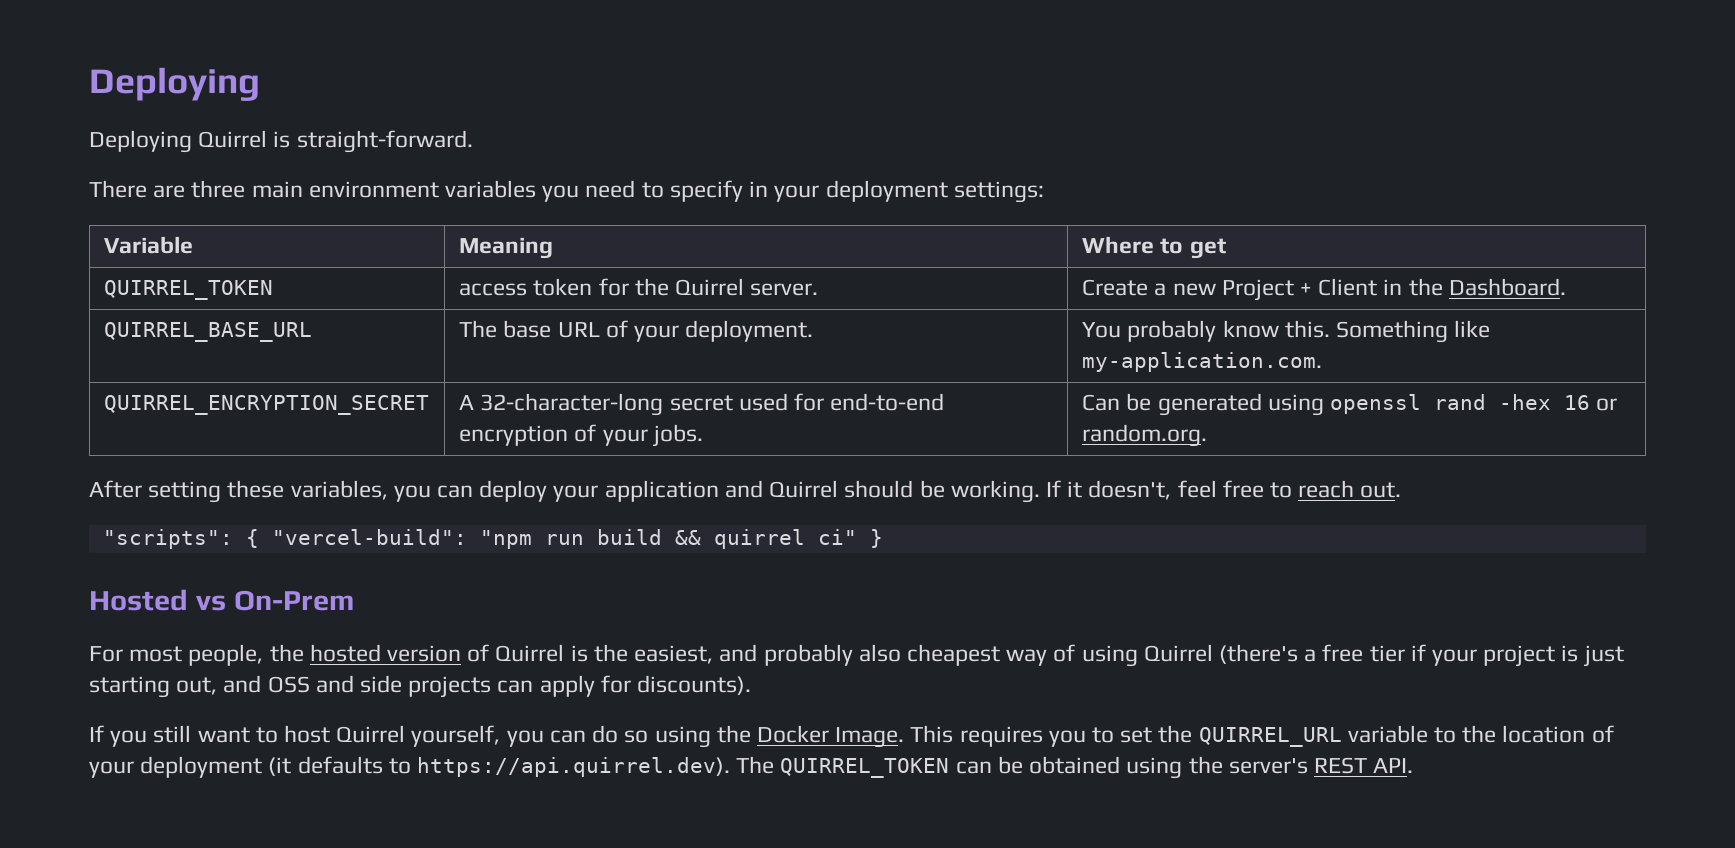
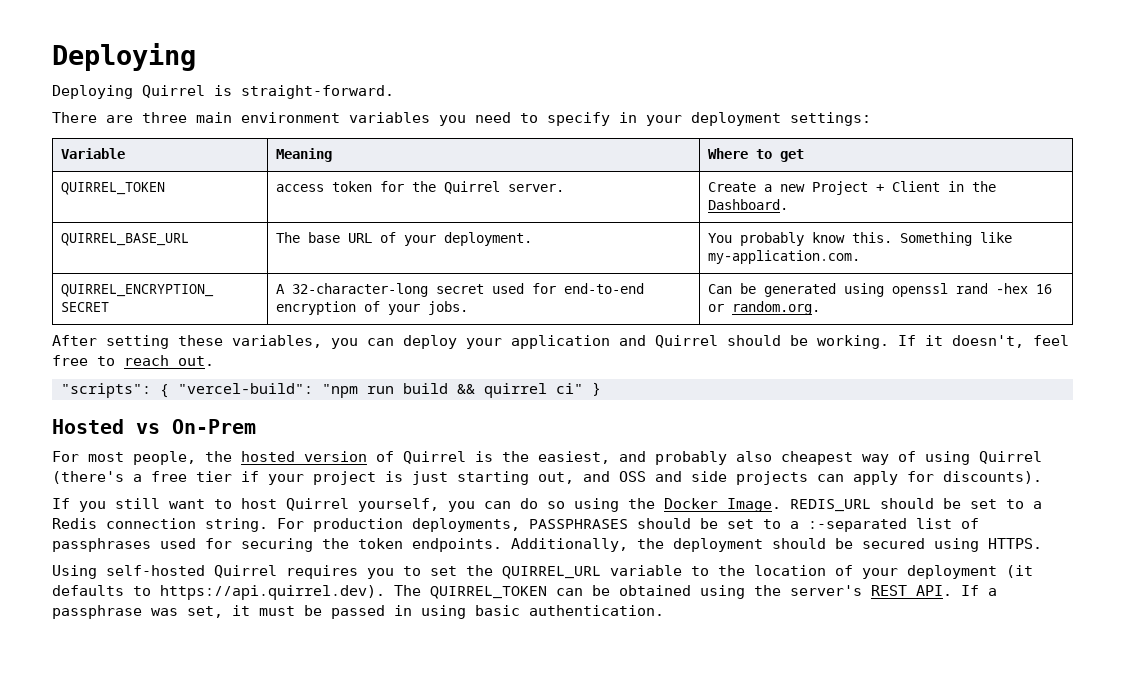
[910,725,954,743] This -> [790,498,1042,512] [52,518,979,532] [52,538,1042,552] [52,565,277,579] REDIS_URL should be set to a Redis connection string. For production deployments, PASSPHRASES should be set to a :-separated list of passphrases used for securing the token endpoints. Additionally, the deployment should be secured using HTTPS. // Using self-hosted Quirrel
(1414, 765) none -> [961,585,997,596] [52,605,664,619] If a passphrase was set, it must be passed in using basic authentication.

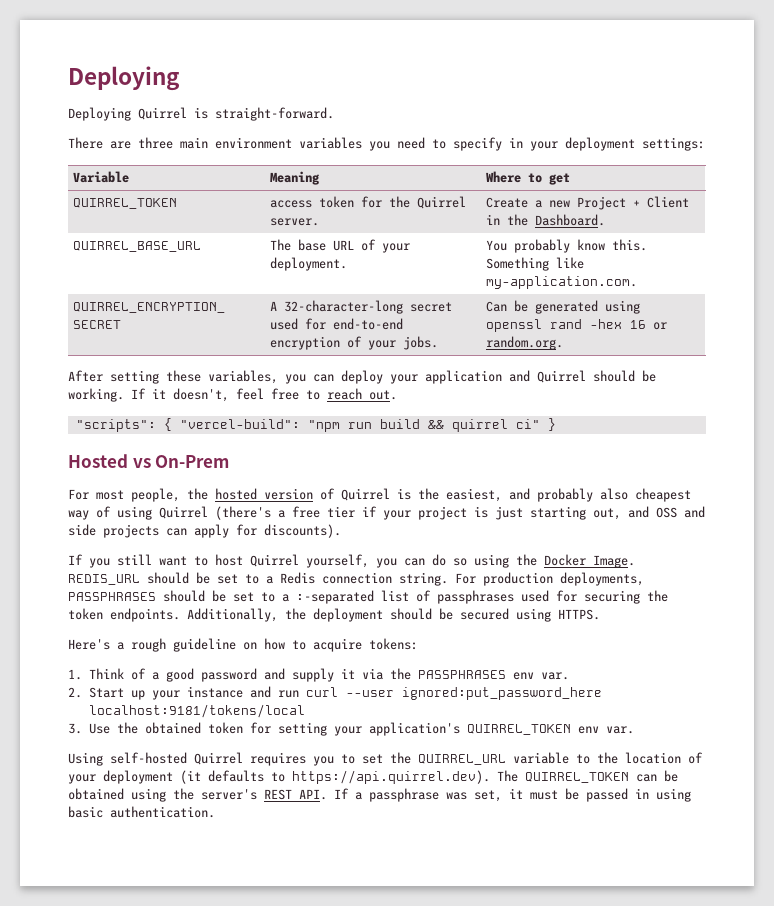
(1042, 543) none -> [68,638,418,652] [68,668,569,682] [68,686,602,700] [88,704,305,718] [68,722,634,736] // Here's a rough guideline on how to acquire tokens: // 1. Think of a good password and supply it via the PASSPHRASES env var. // 2. Start up your instance and run curl --user ignored:put_password_here localhost:9181/tokens/local // 3. Use the obtained token for setting your application's QUIRREL_TOKEN env var.

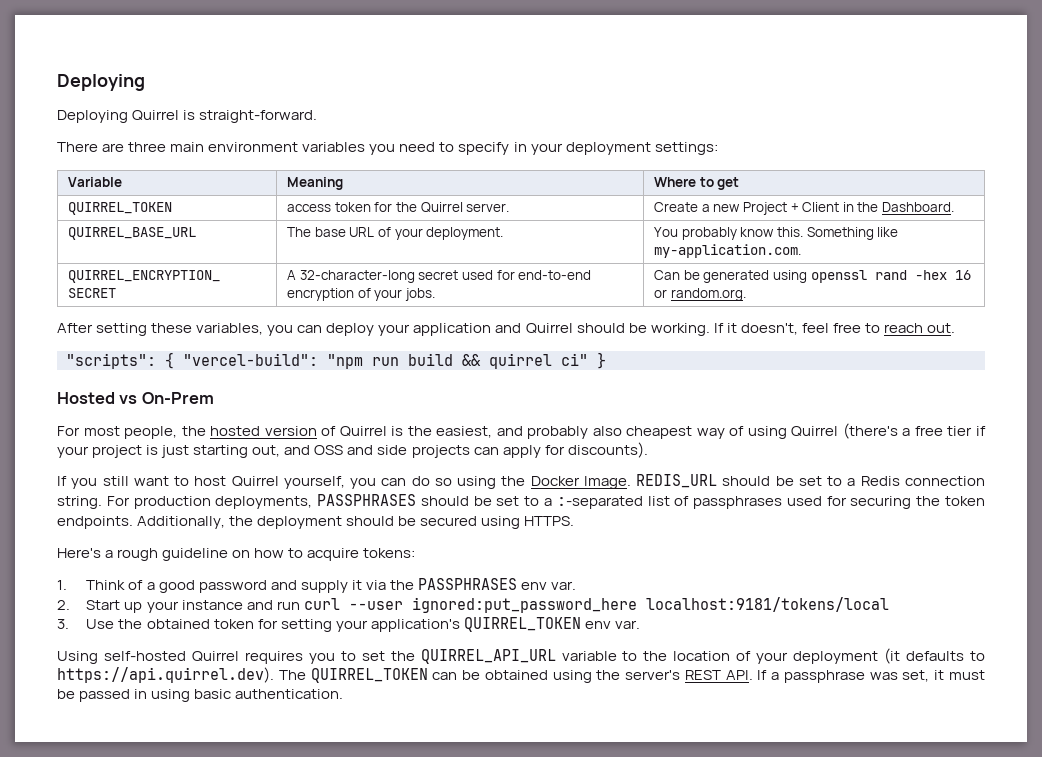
[418,754,506,765] QUIRREL_URL -> [420,649,556,664] QUIRREL_API_URL

